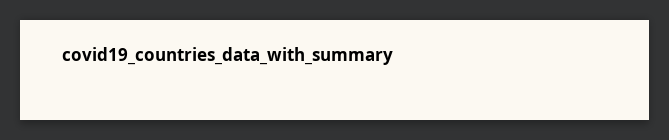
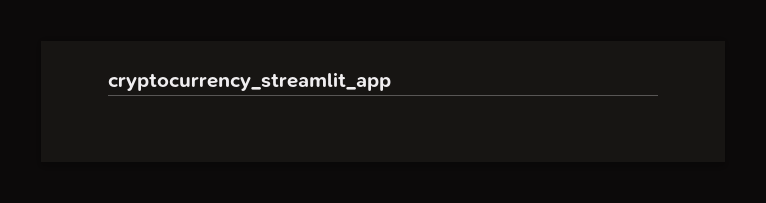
[62,47,393,65] covid19_countries_data_with_summary -> [108,72,391,91] cryptocurrency_streamlit_app

